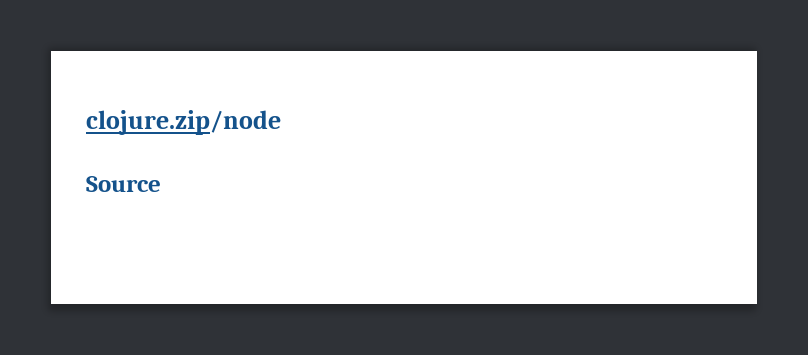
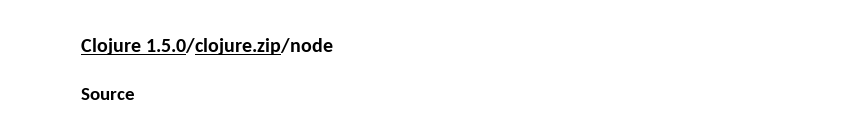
[86,110,281,135] clojure.zip/node -> [81,38,334,55] Clojure 1.5.0/clojure.zip/node

